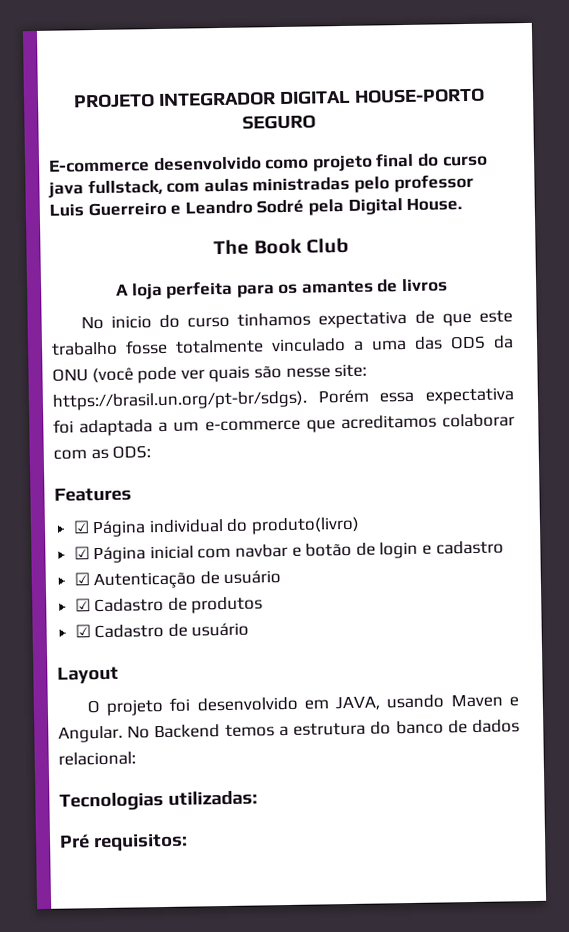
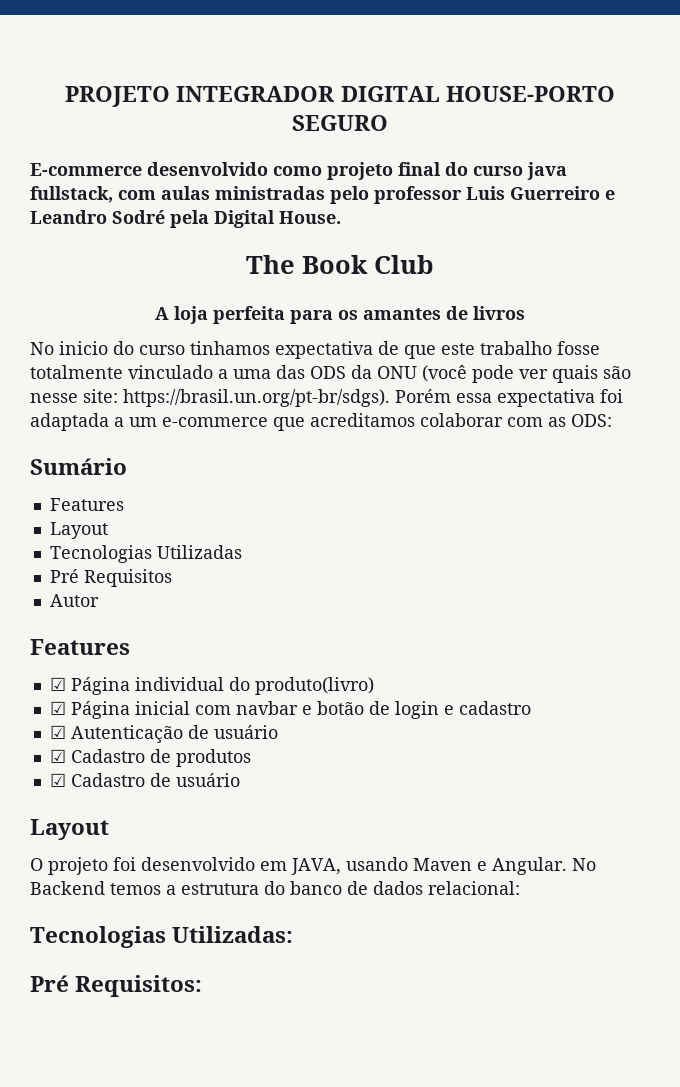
(152, 452) none -> [30,458,127,475] [49,498,124,511] [49,522,108,539] [49,545,242,563] [49,569,172,587] [49,594,99,607] // Sumário // Features // Layout // Tecnologias Utilizadas // Pré Requisitos // Autor
[167,790,258,806] [59,832,188,852] utilizadas: // Pré requisitos: -> [172,926,294,943] [30,975,203,997] Utilizadas: // Pré Requisitos:

